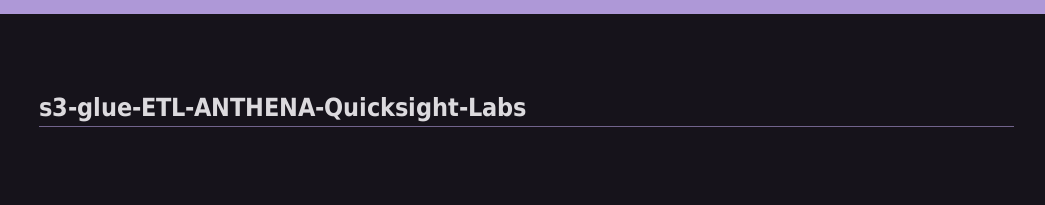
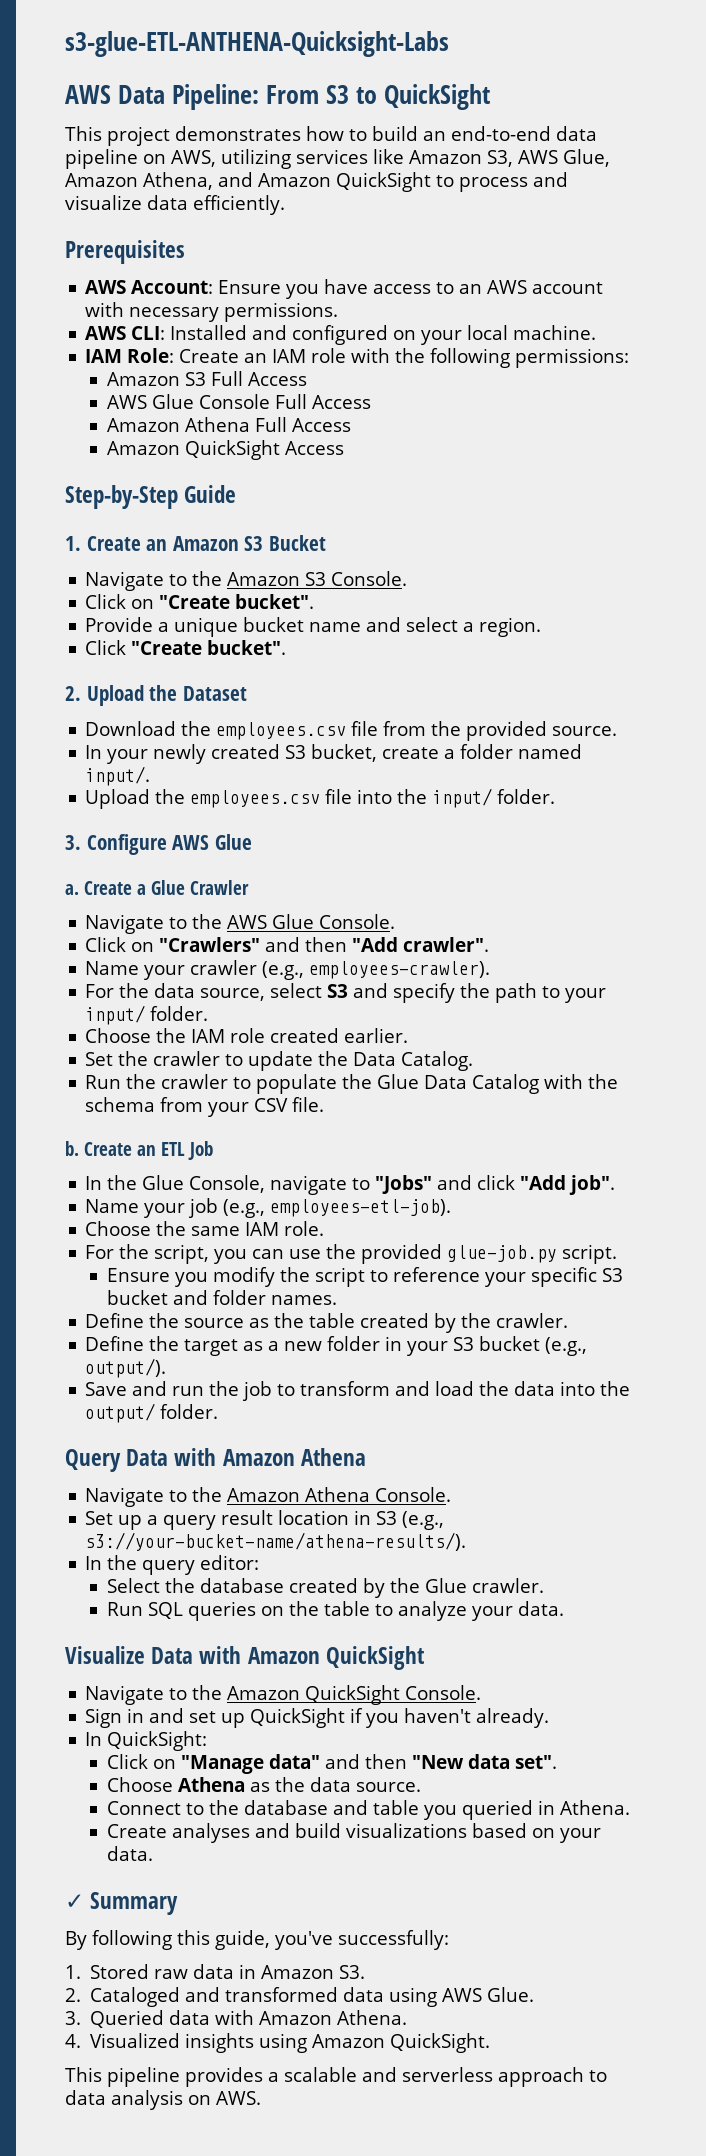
(526, 109) none -> [65,84,491,110] [65,126,597,146] [65,149,610,169] [65,172,568,192] [65,195,285,215] [65,240,185,264] [85,279,604,299] [85,302,339,322] [85,325,597,345] [85,348,630,368] [106,371,307,386] [106,394,371,409] [106,417,351,432] [106,440,344,460] [65,485,237,509] [65,535,326,551] [85,571,408,591] [85,594,315,609] [85,617,542,637] [85,640,287,655] [65,685,247,706] [85,721,618,741] [85,744,583,764] [85,766,151,786] [85,788,556,809] [65,834,252,855] [65,880,249,895] [85,914,396,934] [85,937,490,952] [85,960,491,980] [85,983,607,1003] [85,1005,209,1025] [85,1028,409,1043] [85,1051,474,1071] [85,1074,619,1094] [85,1097,325,1117] [65,1141,213,1160] [85,1175,616,1195] [85,1198,452,1218] [85,1221,325,1236] [85,1244,618,1264] [106,1267,623,1287] [106,1290,337,1305] [85,1313,569,1333] [85,1336,588,1356] [85,1358,167,1378] [85,1381,631,1401] [85,1403,219,1423] [65,1448,366,1472] [85,1487,452,1507] [85,1510,445,1530] [85,1532,467,1551] [85,1555,260,1575] [106,1578,544,1598] [106,1601,564,1621] [65,1646,424,1670] [85,1685,482,1705] [85,1708,550,1728] [85,1731,208,1751] [106,1754,557,1774] [106,1777,421,1792] [106,1800,630,1820] [106,1823,601,1843] [106,1846,153,1861] [65,1892,179,1915] [65,1930,449,1950] [65,1964,366,1979] [65,1987,535,2007] [65,2010,408,2028] [65,2033,491,2053] [65,2067,607,2087] [65,2090,261,2110] // AWS Data Pipeline: From S3 to QuickSight // This project demonstrates how to build an end-to-end data pipeline on AWS, utilizing services like Amazon S3, AWS Glue, Amazon Athena, and Amazon QuickSight to process and visualize data efficiently. // Prerequisites // AWS Account: Ensure you have access to an AWS account with necessary permissions. // AWS CLI: Installed and configured on your local machine. // IAM Role: Create an IAM role with the following permissions: // Amazon S3 Full Access // AWS Glue Console Full Access // Amazon Athena Full Access // Amazon QuickSight Access // Step-by-Step Guide // 1. Create an Amazon S3 Bucket // Navigate to the Amazon S3 Console. // Click on "Create bucket". // Provide a unique bucket name and select a region. // Click "Create bucket". // 2. Upload the Dataset // Download the employees.csv file from the provided source. // In your newly created S3 bucket, create a folder named input/. // Upload the employees.csv file into the input/ folder. // 3. Configure AWS Glue // a. Create a Glue Crawler // Navigate to the AWS Glue Console. // Click on "Crawlers" and then "Add crawler". // Name your crawler (e.g., employees-crawler). // For the data source, select S3 and specify the path to your input/ folder. // Choose the IAM role created earlier. // Set the crawler to update the Data Catalog. // Run the crawler to populate the Glue Data Catalog with the schema from your CSV file. // b. Create an ETL Job // In the Glue Console, navigate to "Jobs" and click "Add job". // Name your job (e.g., employees-etl-job). // Choose the same IAM role. // For the script, you can use the provided glue-job.py script. // Ensure you modify the script to reference your specific S3 bucket and folder names. // Define the source as the table created by the crawler. // Define the target as a new folder in your S3 bucket (e.g., output/). // Save and run the job to transform and load the data into the output/ folder. // Query Data with Amazon Athena // Navigate to the Amazon Athena Console. // Set up a query result location in S3 (e.g., s3://your-bucket-name/athena-results/). // In the query editor: // Select the database created by the Glue crawler. // Run SQL queries on the table to analyze your data. // Visualize Data with Amazon QuickSight // Navigate to the Amazon QuickSight Console. // Sign in and set up QuickSight if you haven't already. // In QuickSight: // Click on "Manage data" and then "New data set". // Choose Athena as the data source. // Connect to the database and table you queried in Athena. // Create analyses and build visualizations based on your data. // ✓ Summary // By following this guide, you've successfully: // 1. Stored raw data in Amazon S3. // 2. Cataloged and transformed data using AWS Glue. // 3. Queried data with Amazon Athena. // 4. Visualized insights using Amazon QuickSight. // This pipeline provides a scalable and serverless approach to data analysis on AWS.

